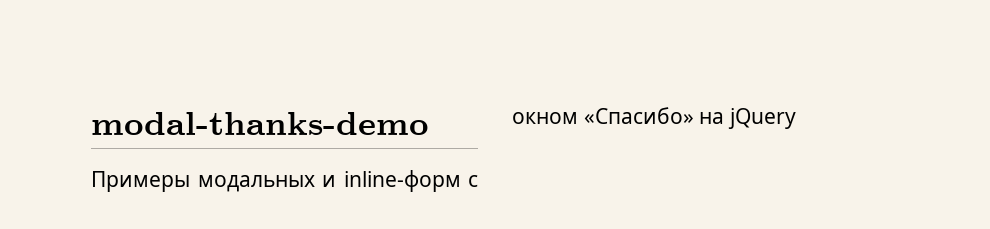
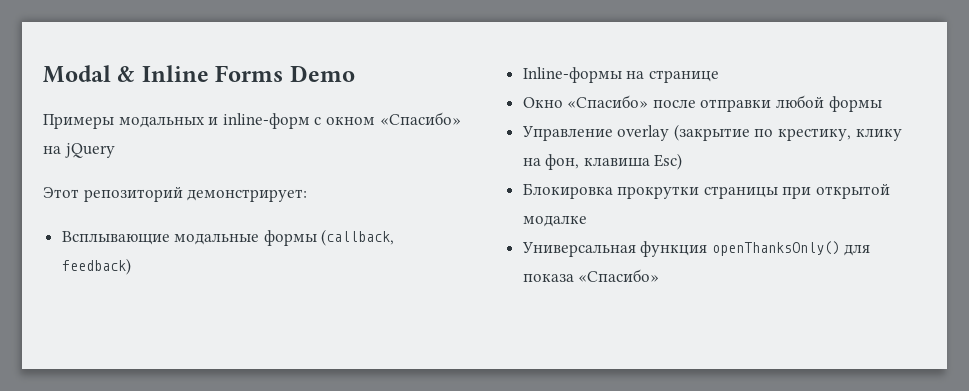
[91,112,429,135] modal-thanks-demo -> [43,65,355,83] Modal & Inline Forms Demo
(797, 118) none -> [43,186,308,202] [61,229,395,246] [61,258,131,275] [522,67,719,83] [522,95,882,112] [521,124,902,141] [522,153,683,170] [522,183,891,199] [522,215,587,227] [521,241,871,257] [522,269,660,282] // Этот репозиторий демонстрирует: // Всплывающие модальные формы (callback, feedback) // Inline-формы на странице // Окно «Спасибо» после отправки любой формы // Управление overlay (закрытие по крестику, клику на фон, клавиша Esc) // Блокировка прокрутки страницы при открытой модалке // Универсальная функция openThanksOnly() для показа «Спасибо»

